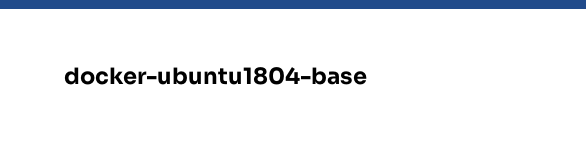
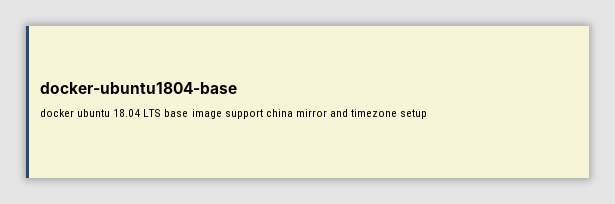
(367, 76) none -> [40,109,428,119] // docker ubuntu 18.04 LTS base image support china mirror and timezone setup

